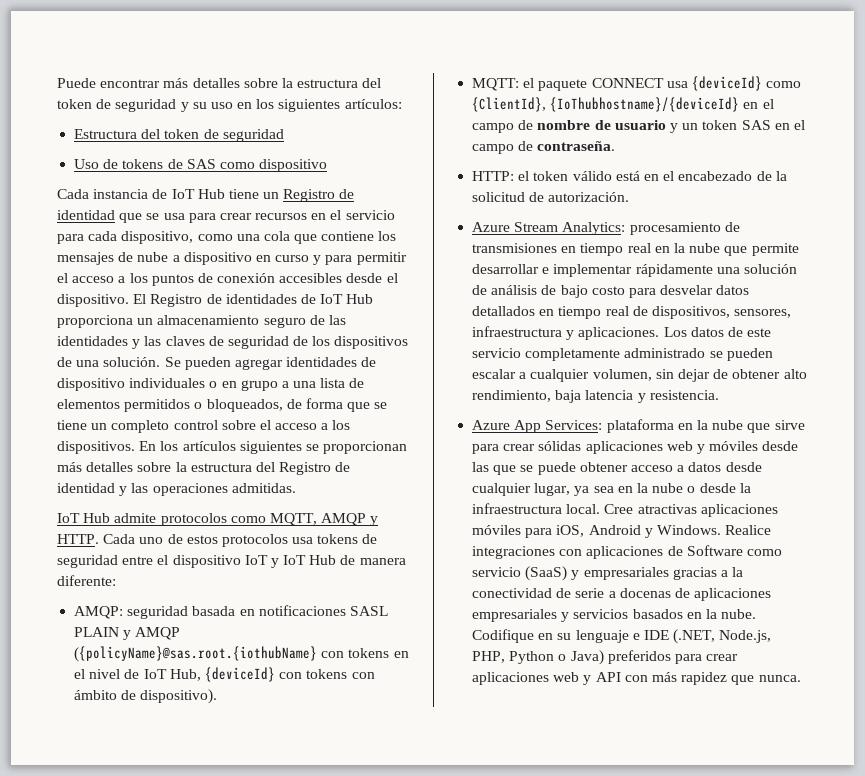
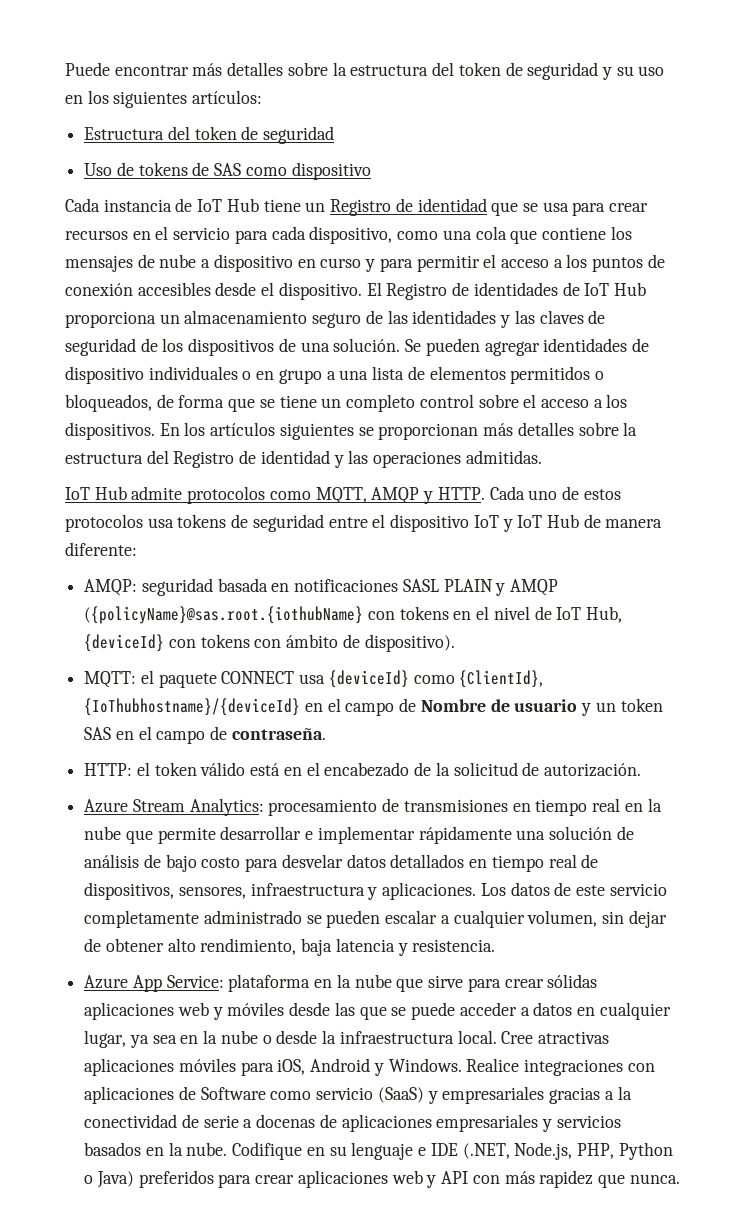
[537,120,591,130] nombre -> [420,699,486,712] Nombre
[545,420,603,430] Services: -> [166,975,224,988] Service:
[579,462,673,472] obtener acceso -> [459,1002,517,1016] acceder
[725,462,762,472] desde -> [576,1007,595,1016] en

